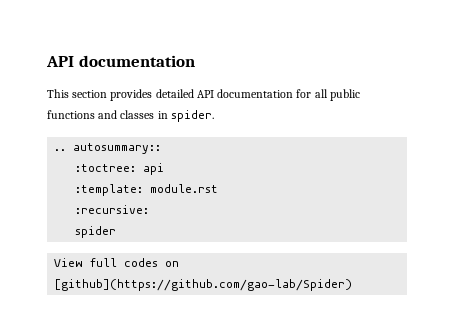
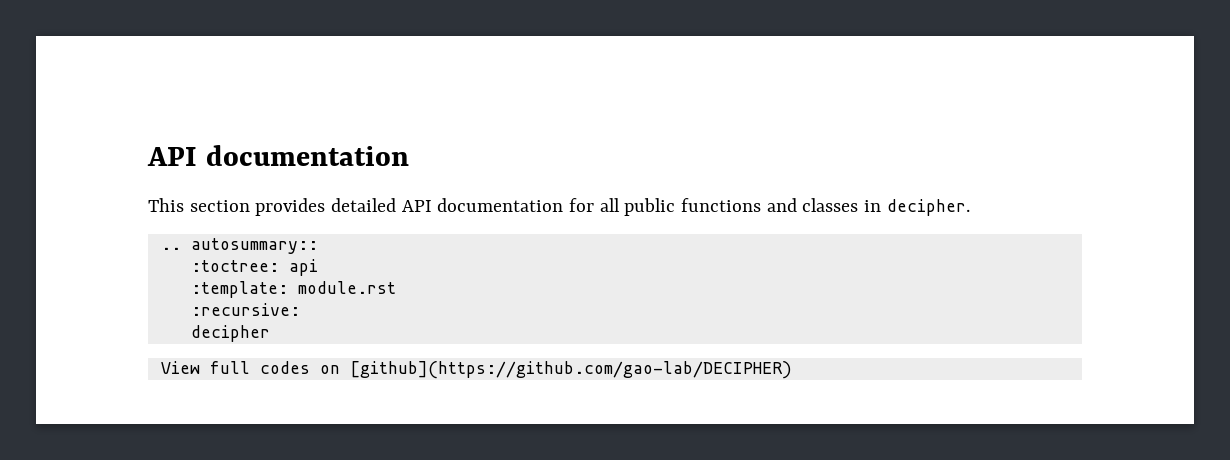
[170,110,214,122] spider. -> [886,199,970,216] decipher.
[75,226,117,238] spider -> [190,325,270,342] decipher
[54,279,353,291] [github](https://github.com/gao-lab/Spider) -> [349,361,792,379] [github](https://github.com/gao-lab/DECIPHER)

